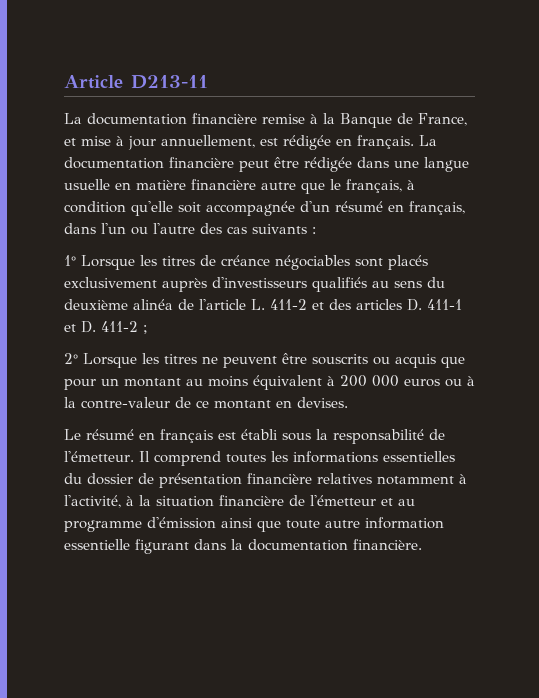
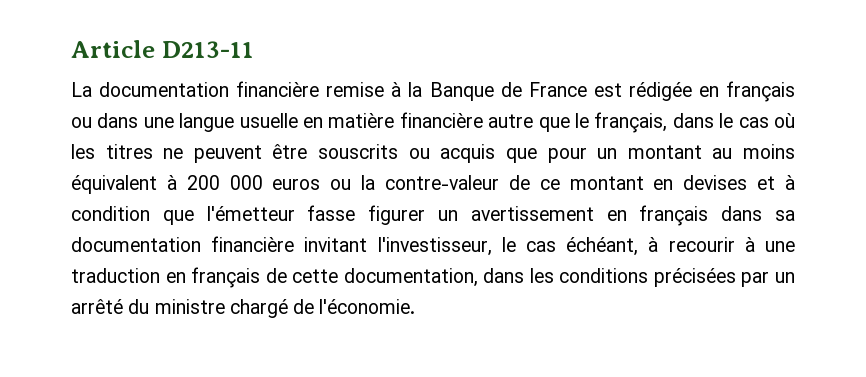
[418,113,467,126] [64,135,437,150] [64,157,352,172] France, et mise à jour annuellement, est rédigée en français. La documentation financière peut être rédigée -> [528,81,795,102] [71,117,92,128] France est rédigée en français ou
[407,180,415,190] [64,201,465,216] [64,223,316,235] [64,255,428,270] [64,277,445,292] [64,299,462,311] [64,321,148,334] [64,353,137,368] à condition qu'elle soit accompagnée d'un résumé en français, dans l'un ou l'autre des cas suivants : // 1° Lorsque les titres de créance négociables sont placés exclusivement auprès d'investisseurs qualifiés au sens du deuxième alinéa de l'article L. 411-2 et des articles D. 411-1 et D. 411-2 ; // 2° Lorsque -> [672,113,795,128] dans le cas où
[467,376,475,386] à -> (352, 184) none
[297,397,348,408] [64,429,445,444] [64,451,455,466] [64,473,467,488] [64,495,415,508] [64,517,444,532] [64,539,422,554] devises. // Le résumé en français est établi sous la responsabilité de l'émetteur. Il comprend toutes les informations essentielles du dossier de présentation financière relatives notamment à l'activité, à la situation financière de l'émetteur et au programme d'émission ainsi que toute autre information essentielle figurant dans la documentation financière. -> [683,175,795,190] [71,205,795,226] [71,236,796,256] [71,267,795,288] [71,299,416,318] devises et à condition que l'émetteur fasse figurer un avertissement en français dans sa documentation financière invitant l'investisseur, le cas échéant, à recourir à une traduction en français de cette documentation, dans les conditions précisées par un arrêté du ministre chargé de l'économie.

